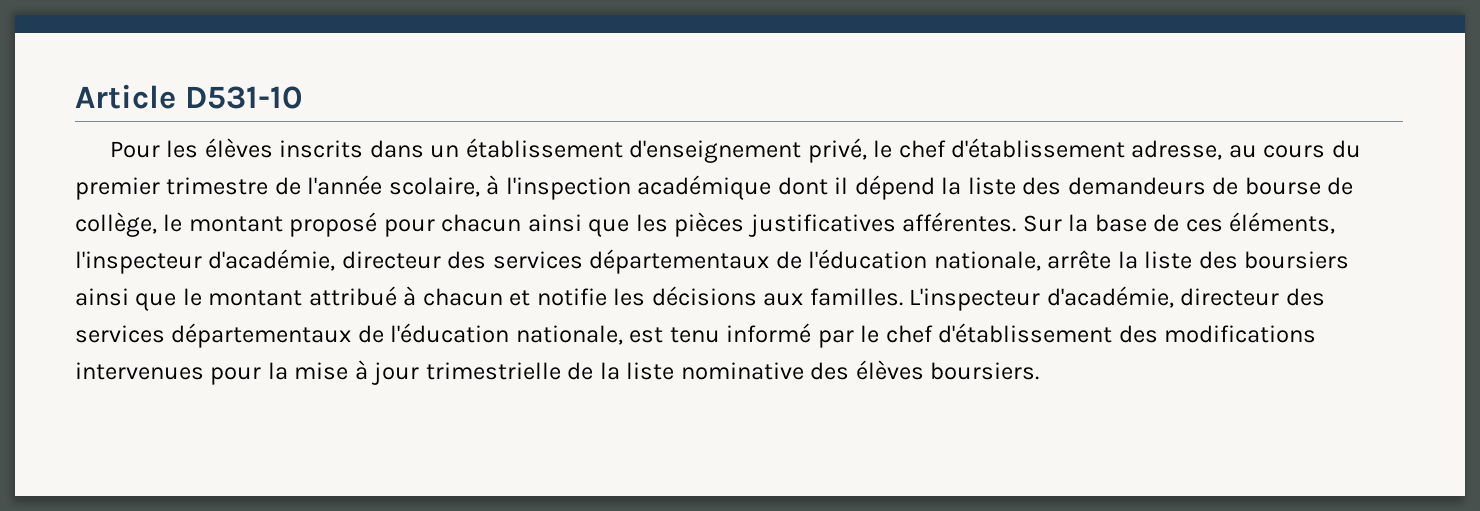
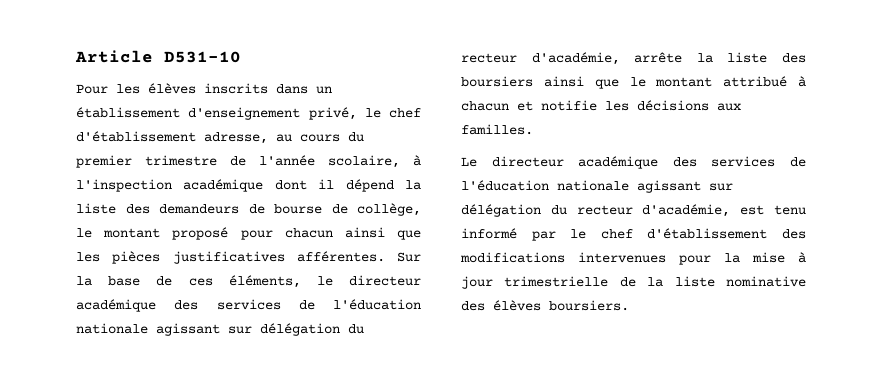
[75,249,1041,274] l'inspecteur d'académie, directeur des services départementaux de l'éducation nationale, -> [316,275,421,286] [76,299,421,312] [76,323,364,336] [461,52,620,65] le directeur académique des services de l'éducation nationale agissant sur délégation du recteur d'académie,
[909,286,1325,311] [75,323,623,348] L'inspecteur d'académie, directeur des services départementaux de l'éducation nationale, -> [461,156,806,169] [461,180,733,193] [461,204,731,217] // Le directeur académique des services de l'éducation nationale agissant sur délégation du recteur d'académie,

